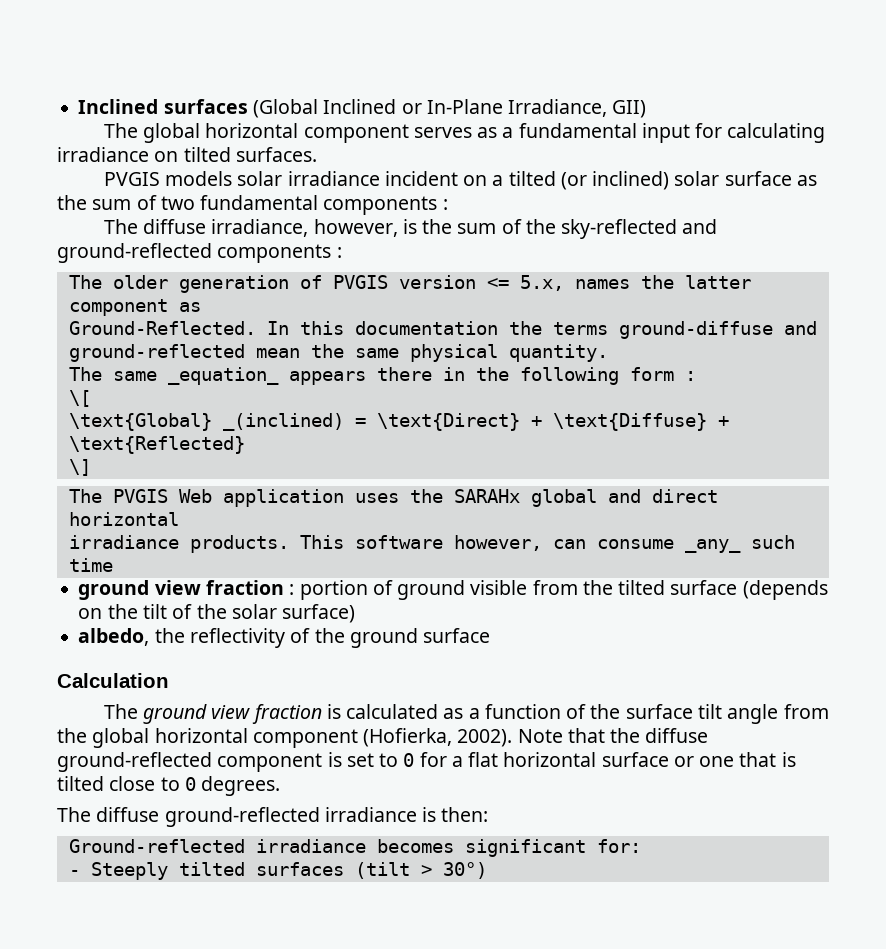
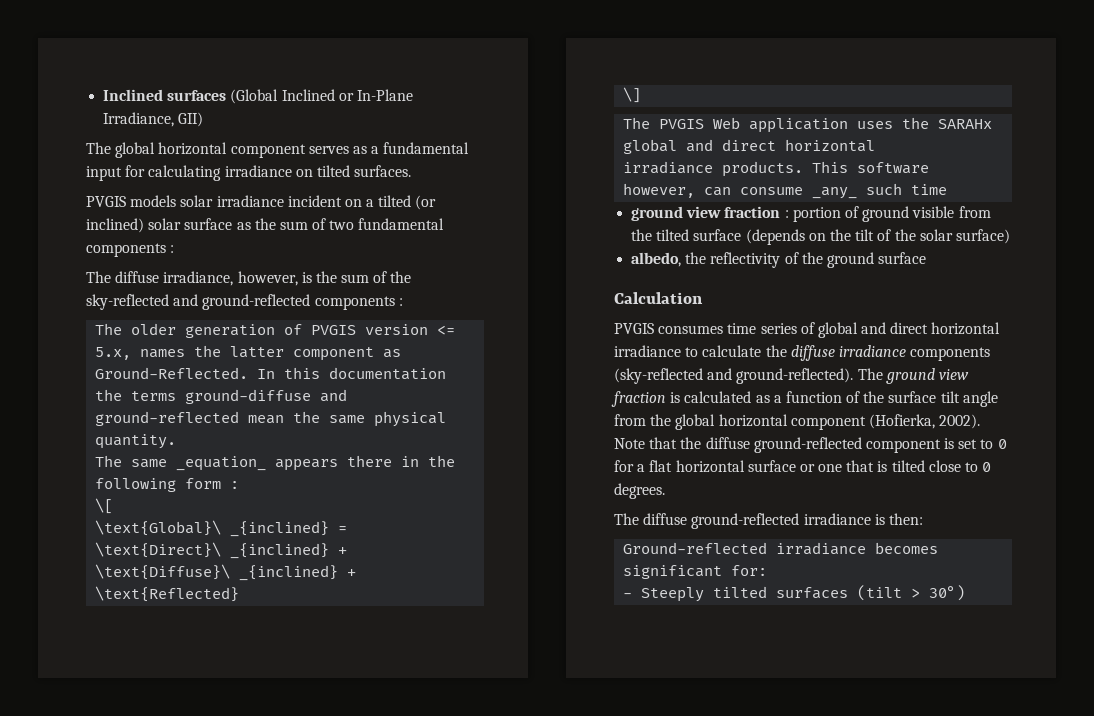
[68,413,707,431] \text{Global} _(inclined) = \text{Direct} + \text{Diffuse} -> [95,520,348,537] [95,542,348,559] [95,564,339,581] \text{Global}\ _{inclined} = \text{Direct}\ _{inclined} + \text{Diffuse}\ _{inclined}
(169, 680) none -> [614,322,1001,338] [614,345,991,361] [614,368,854,384] PVGIS consumes time series of global and direct horizontal irradiance to calculate the diffuse irradiance components (sky-reflected and ground-reflected).

